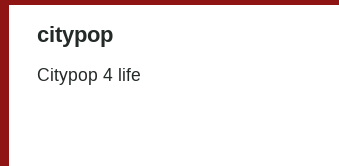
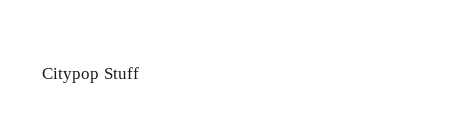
[37,26,113,47] [37,68,141,85] citypop // Citypop 4 life -> [42,67,139,83] Citypop Stuff

